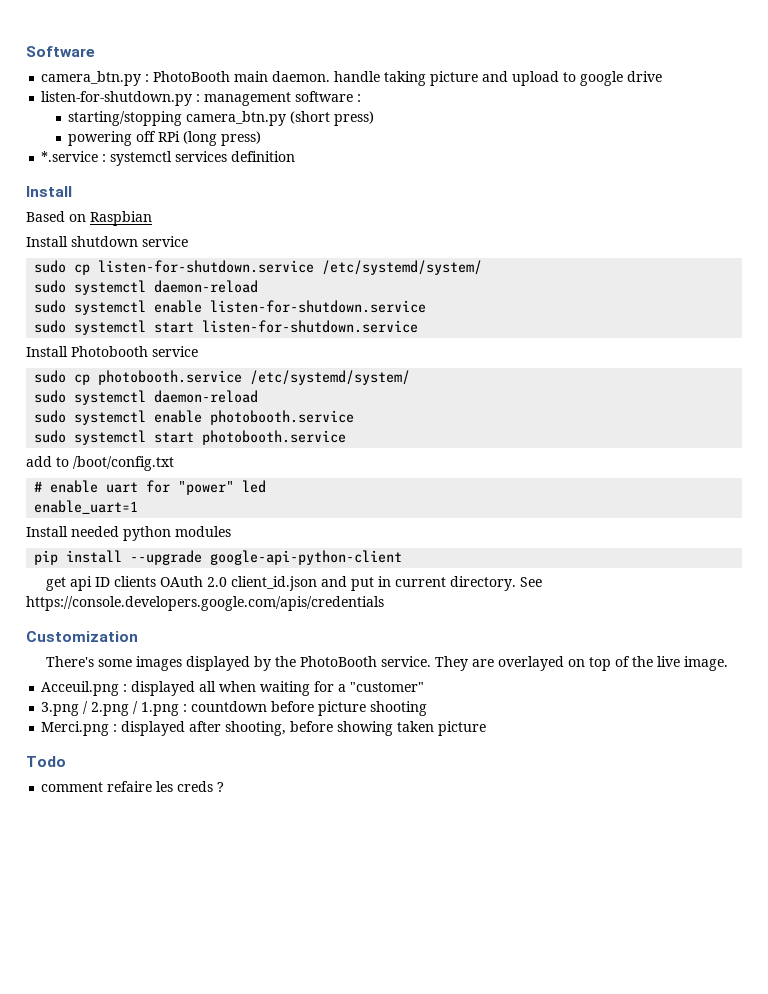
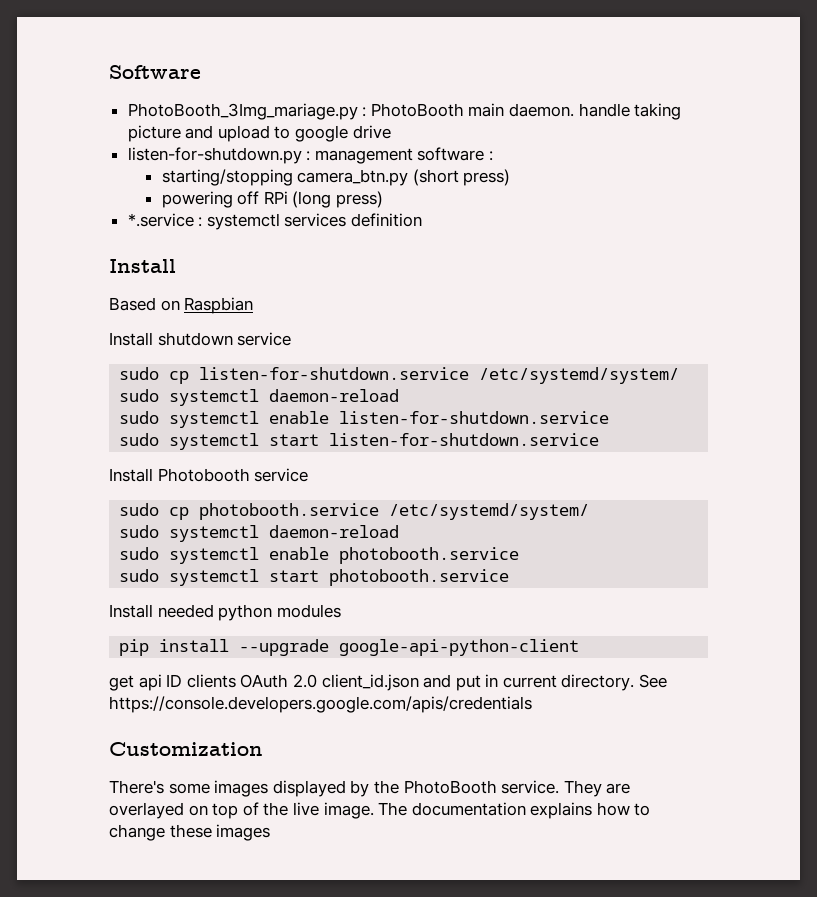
[41,71,142,86] camera_btn.py -> [127,103,358,120] PhotoBooth_3Img_mariage.py
[26,456,174,471] [34,480,267,495] [34,500,139,514] // add to /boot/config.txt // # enable uart for "power" led // enable_uart=1 -> (510, 577) none
[41,681,425,696] [41,701,428,716] [41,721,487,736] [26,756,66,767] [41,781,225,792] // Acceuil.png : displayed all when waiting for a "customer" // 3.png / 2.png / 1.png : countdown before picture shooting // Merci.png : displayed after shooting, before showing taken picture // Todo // comment refaire les creds ? -> [378,802,651,819] [109,824,271,841] The documentation explains how to change these images

